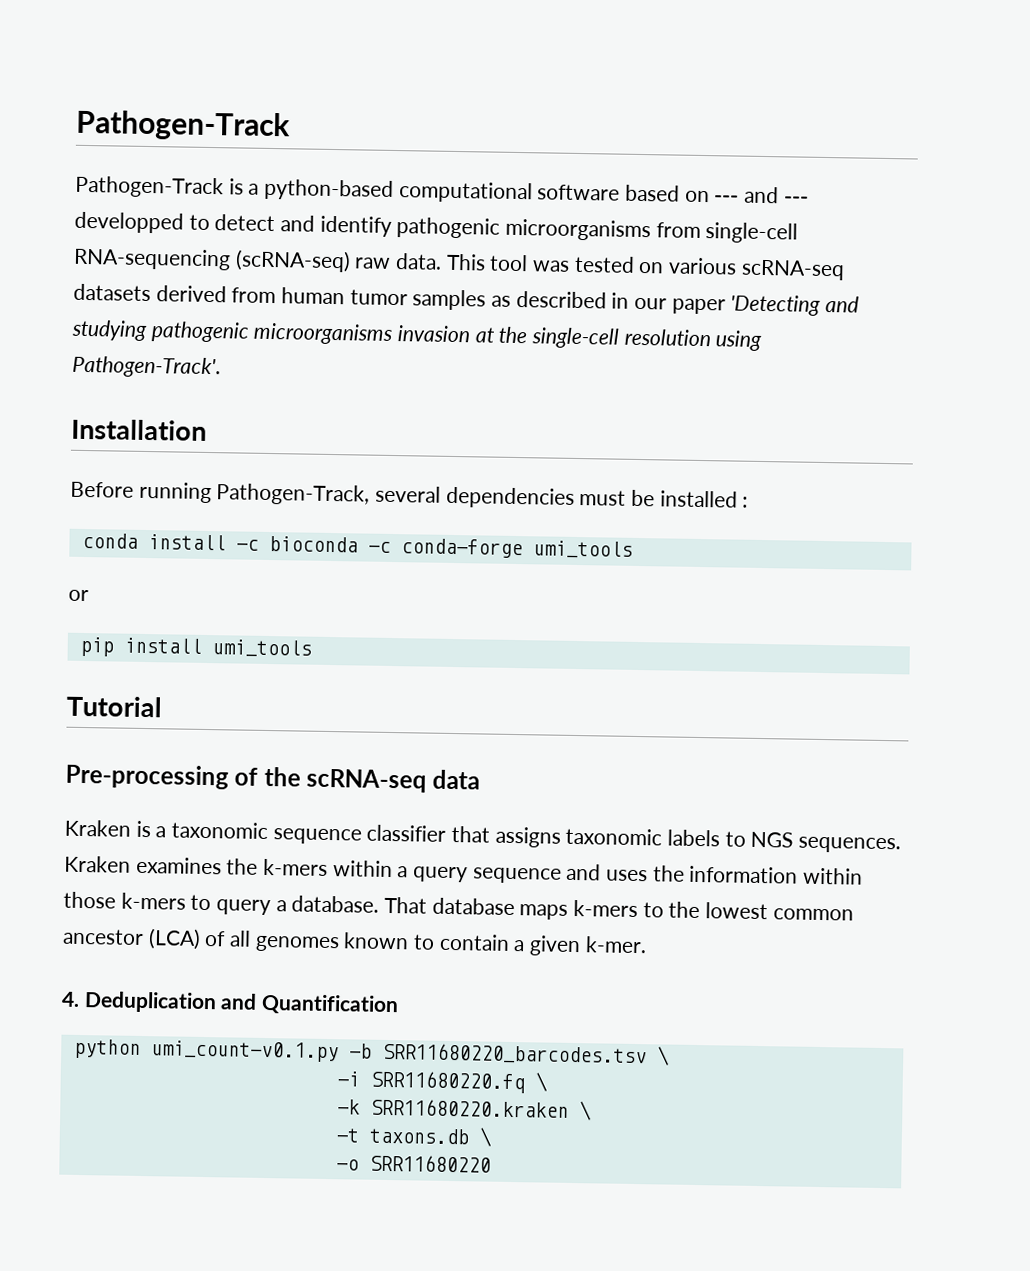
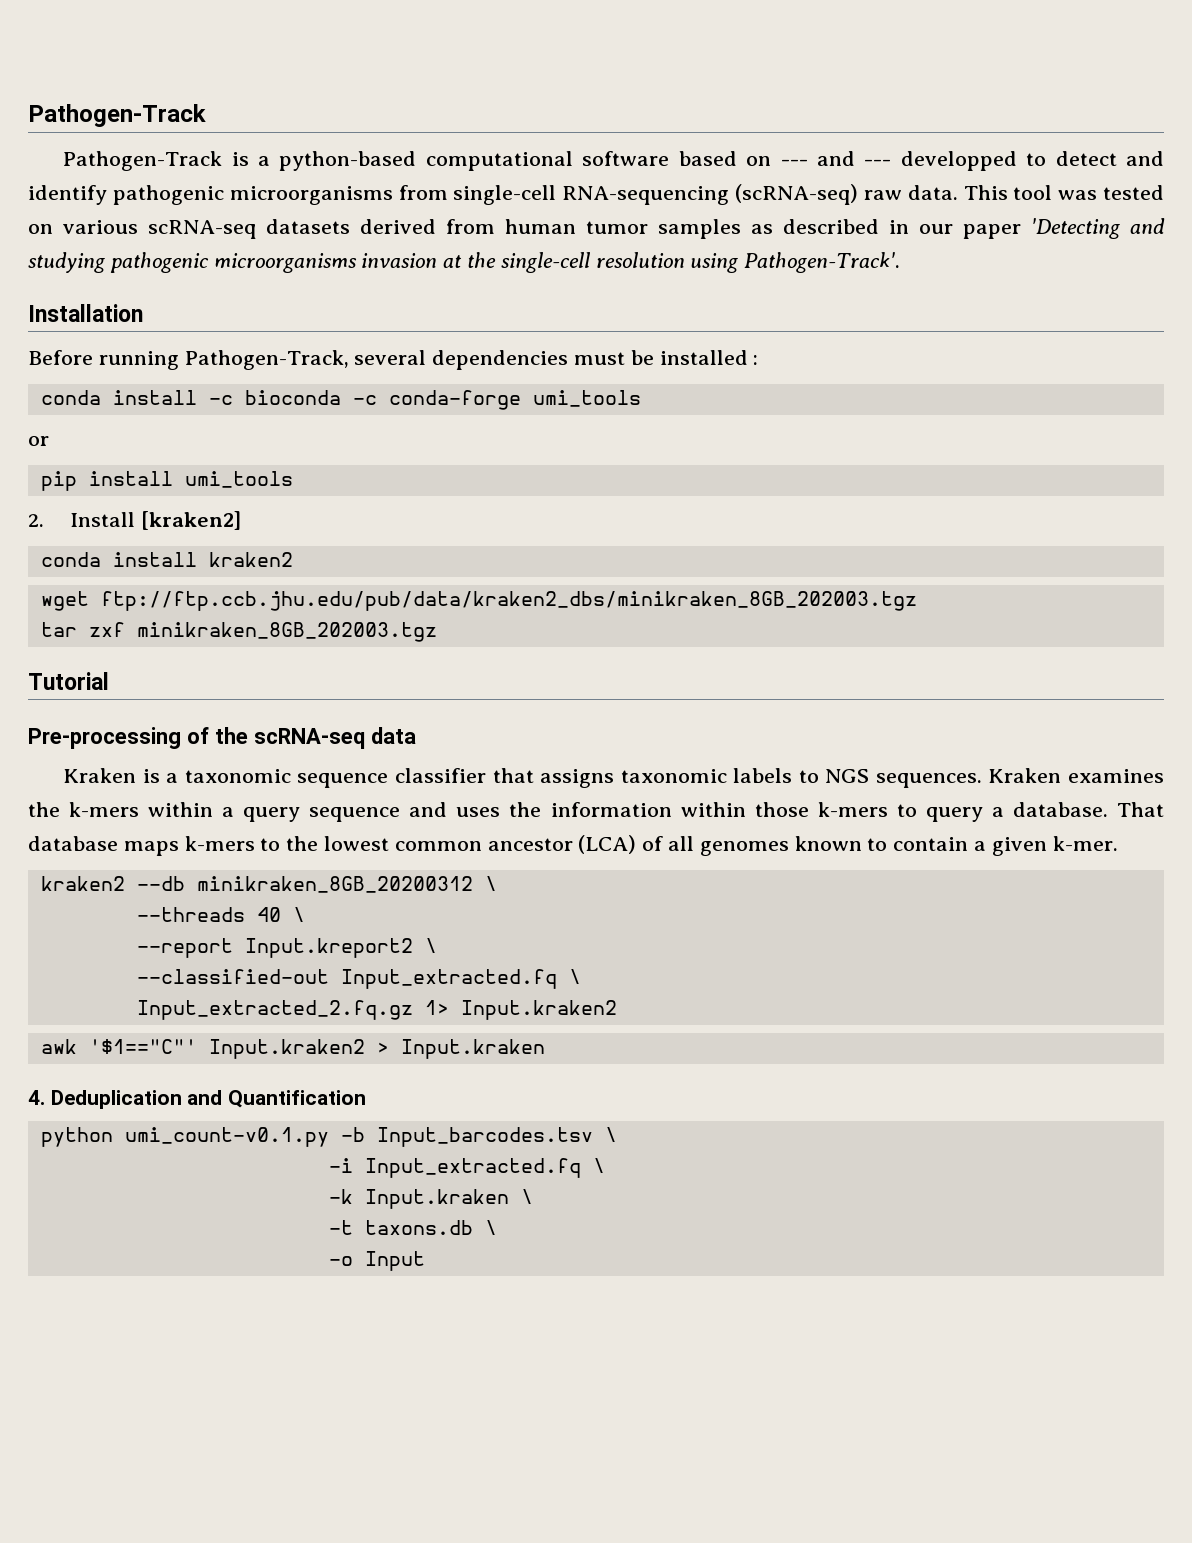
(312, 648) none -> [28,511,241,530] [40,552,293,567] [40,591,917,611] [40,622,437,642] // 2. Install [kraken2] // conda install kraken2 // wget ftp://ftp.ccb.jhu.edu/pub/data/kraken2_dbs/minikraken_8GB_202003.tgz // tar zxf minikraken_8GB_202003.tgz
(647, 945) none -> [40,876,497,893] [136,907,305,922] [136,938,437,958] [136,969,581,989] [136,1000,617,1020] [40,1039,545,1059] // kraken2 --db minikraken_8GB_20200312 \ // --threads 40 \ // --report Input.kreport2 \ // --classified-out Input_extracted.fq \ // Input_extracted_2.fq.gz 1> Input.kraken2 // awk '$1=="C"' Input.kraken2 > Input.kraken
[381,1042,647,1066] SRR11680220_barcodes.tsv -> [376,1127,593,1147] Input_barcodes.tsv
[369,1070,525,1094] SRR11680220.fq -> [364,1158,581,1178] Input_extracted.fq
[369,1098,569,1118] SRR11680220.kraken -> [364,1189,509,1209] Input.kraken
[368,1154,491,1173] SRR11680220 -> [364,1251,425,1271] Input

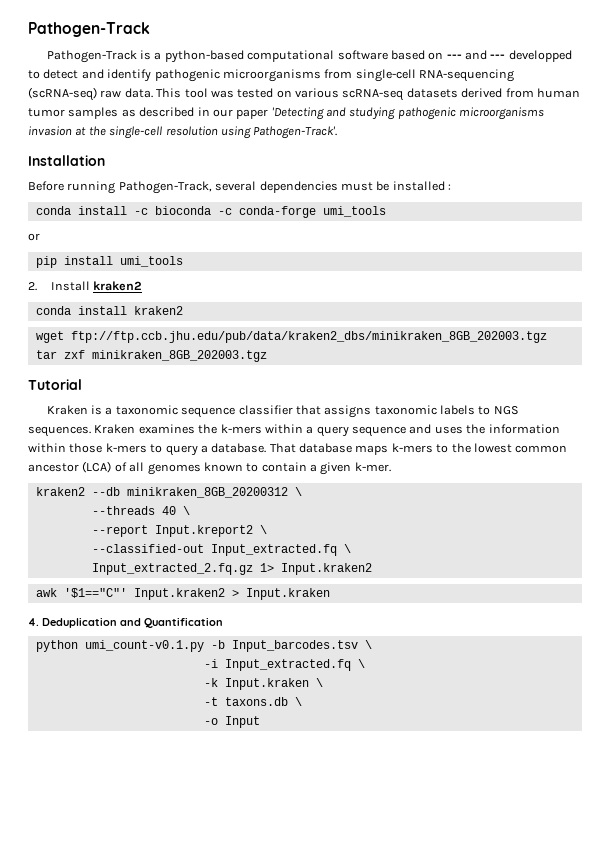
[140,511,241,530] [kraken2] -> [93,281,143,291] kraken2
[28,727,416,749] // Pre-processing of the scRNA-seq data -> (82, 384) none

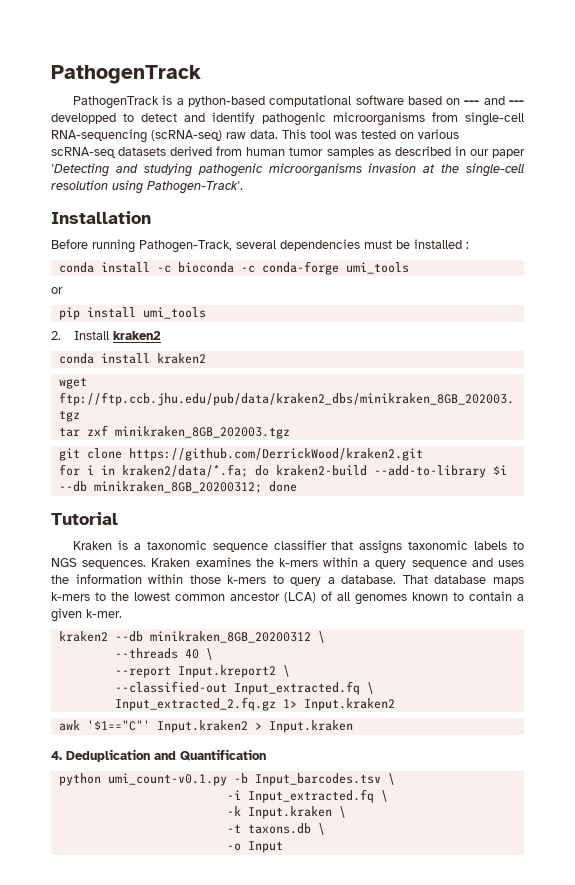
[28,22,150,37] [46,50,137,63] Pathogen-Track // Pathogen-Track -> [51,65,201,84] [73,96,160,109] PathogenTrack // PathogenTrack
(267, 356) none -> [58,448,423,461] [58,464,507,478] [58,481,297,494] // git clone https://github.com/DerrickWood/kraken2.git // for i in kraken2/data/*.fa; do kraken2-build --add-to-library $i --db minikraken_8GB_20200312; done

